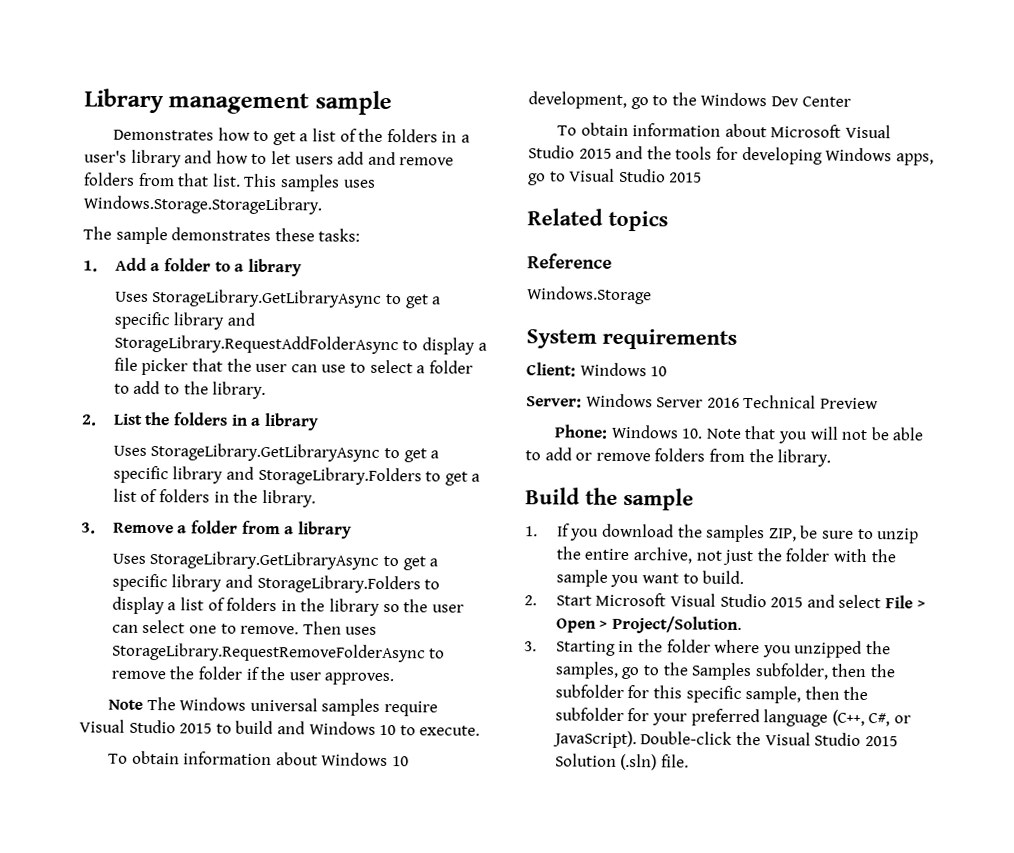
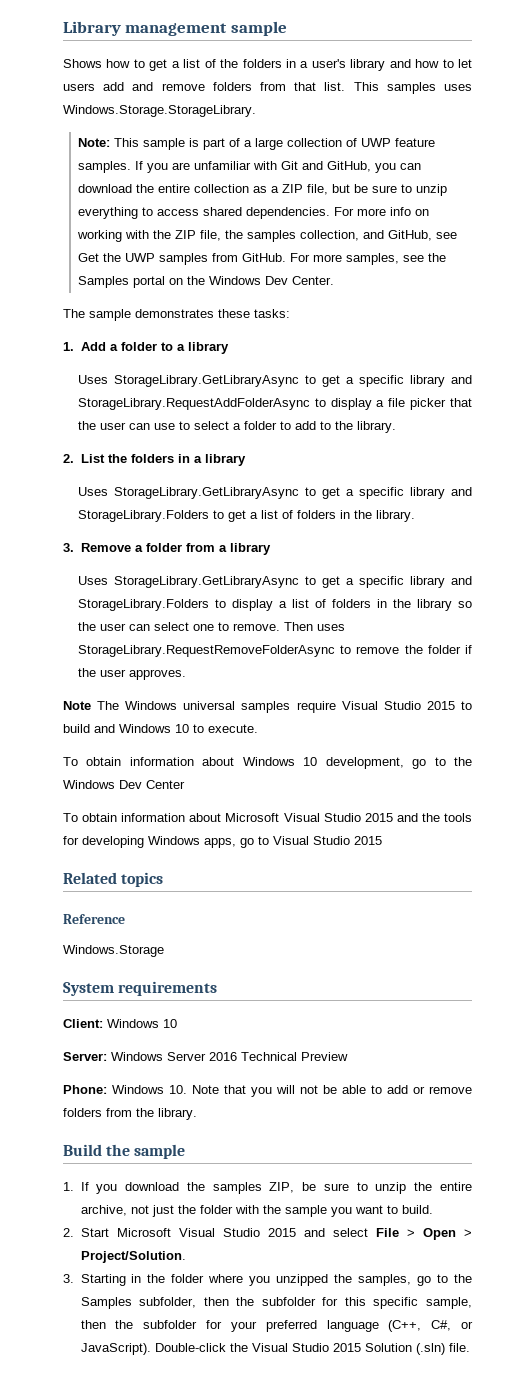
[113,129,215,141] Demonstrates -> [63,59,102,68] Shows
(322, 205) none -> [77,138,435,150] [77,161,421,173] [77,184,447,196] [77,207,429,219] [76,230,457,242] [77,253,446,265] [77,276,334,288] // Note: This sample is part of a large collection of UWP feature samples. If you are unfamiliar with Git and GitHub, you can download the entire collection as a ZIP file, but be sure to unzip everything to access shared dependencies. For more info on working with the ZIP file, the samples collection, and GitHub, see Get the UWP samples from GitHub. For more samples, see the Samples portal on the Windows Dev Center.

